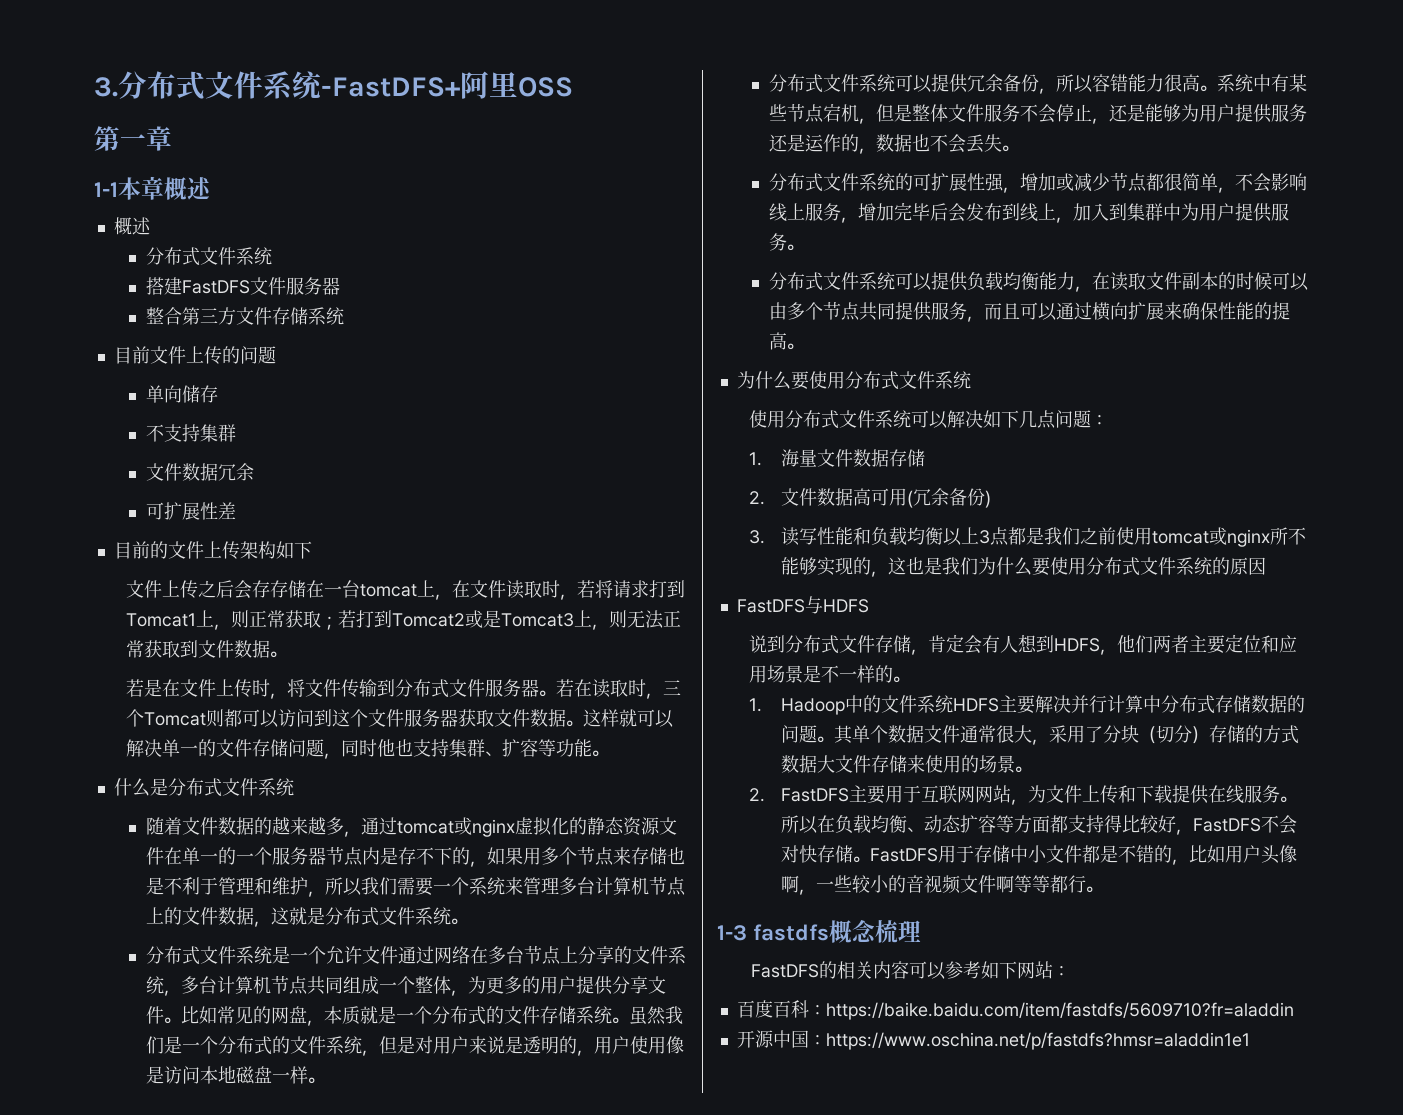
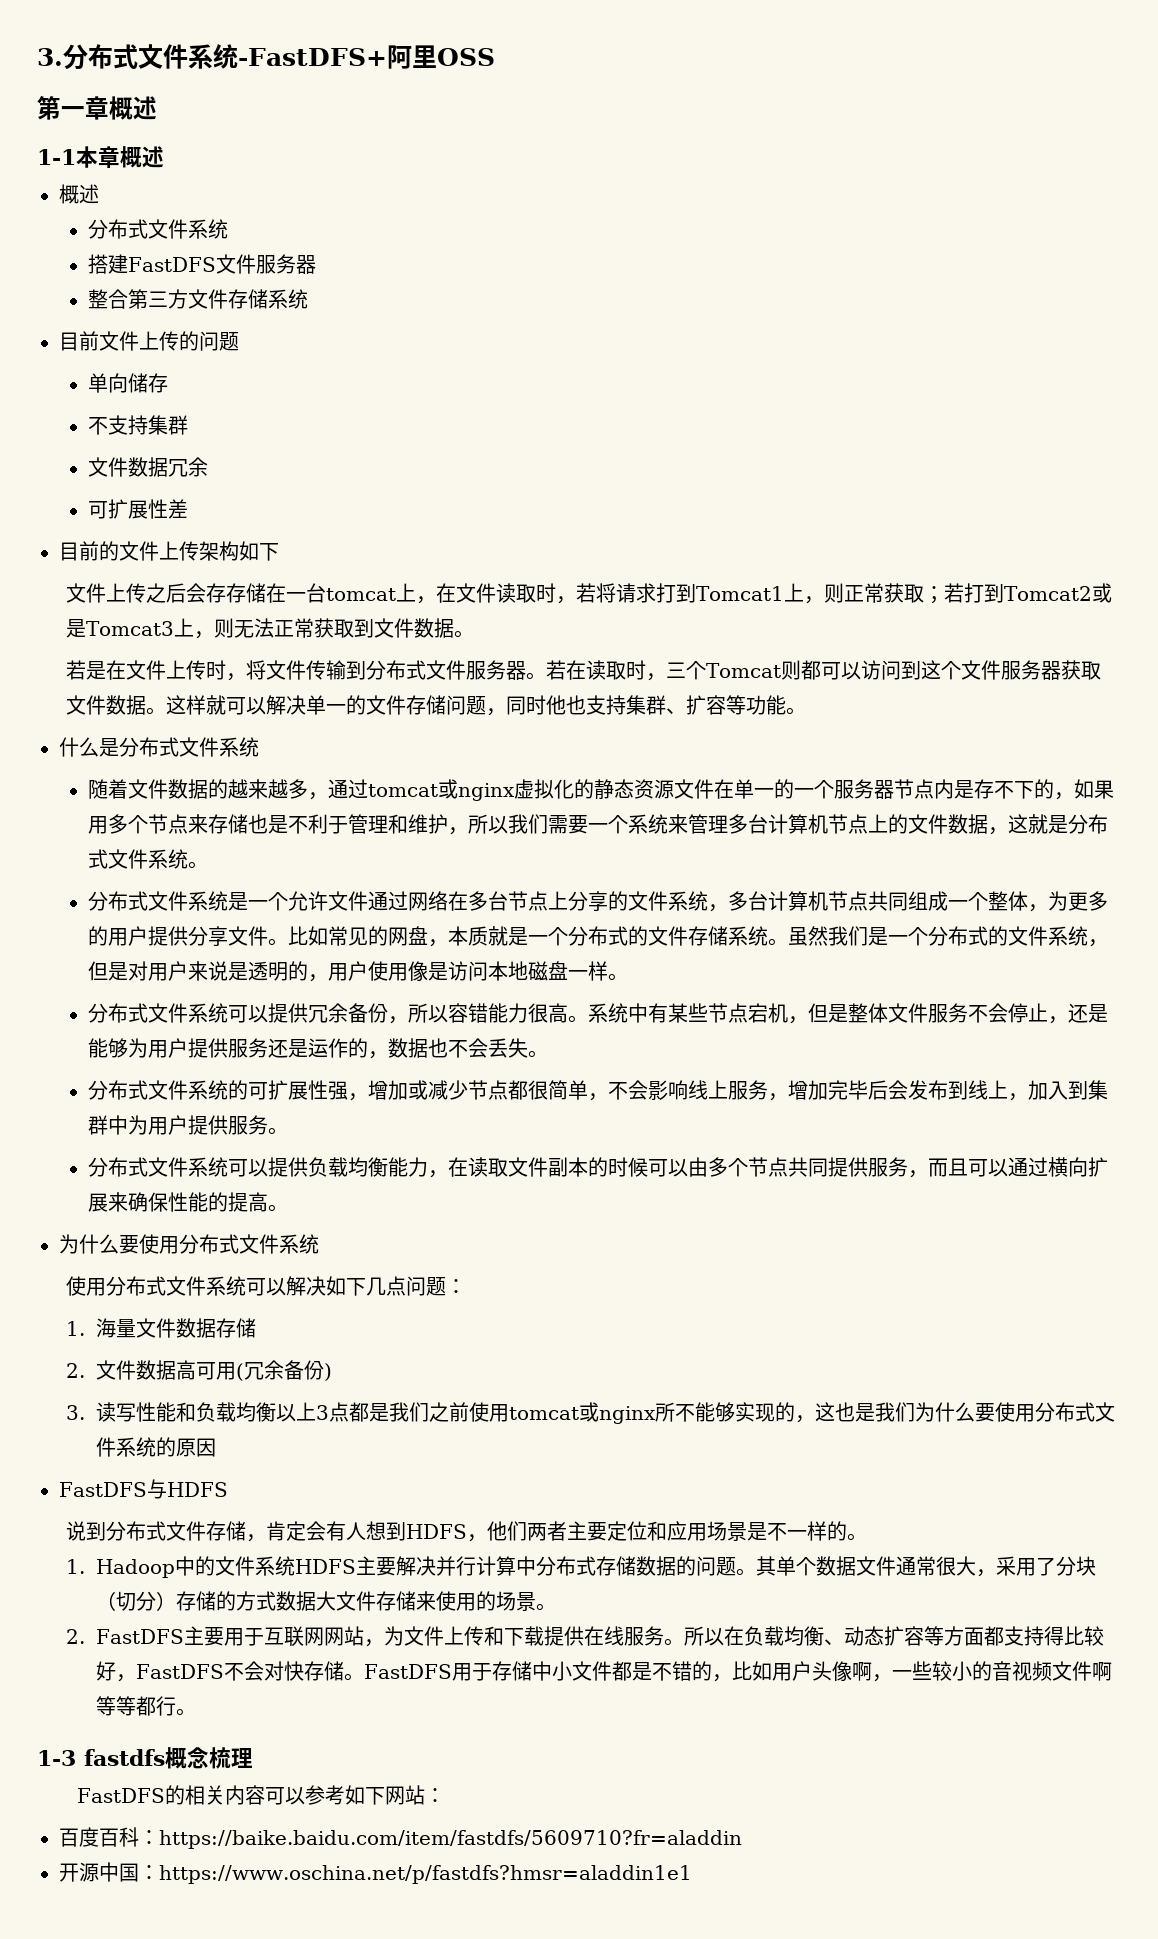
(172, 138) none -> [109,96,157,120] 概述

